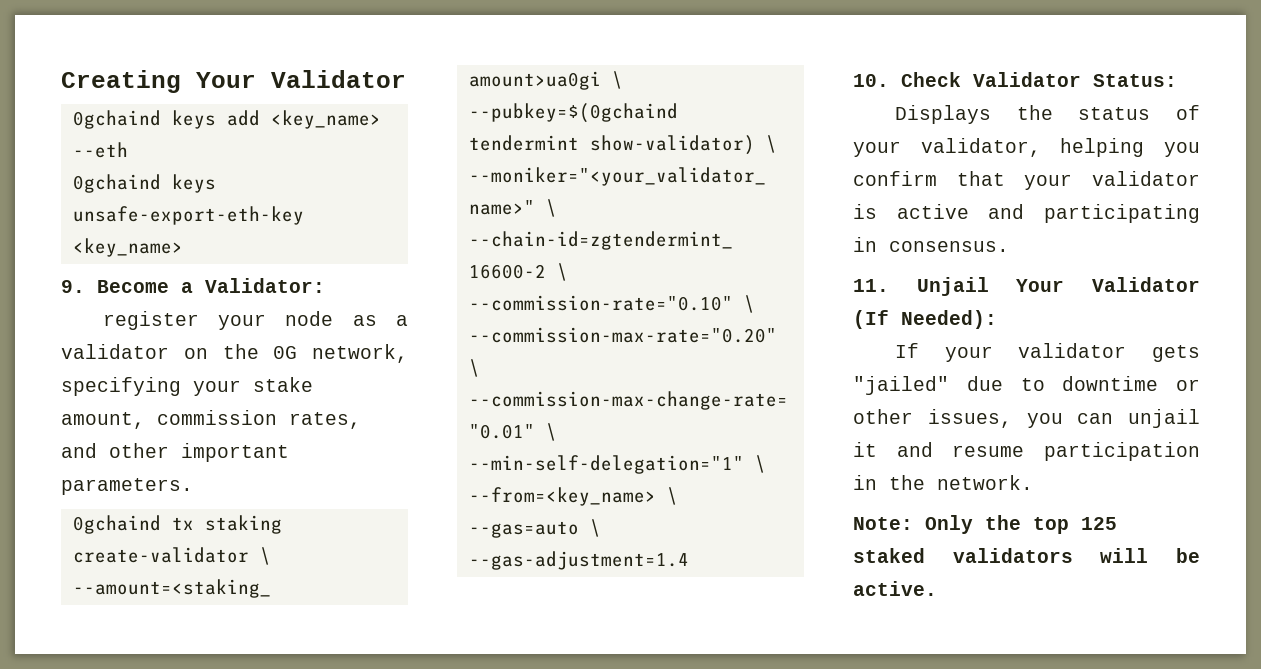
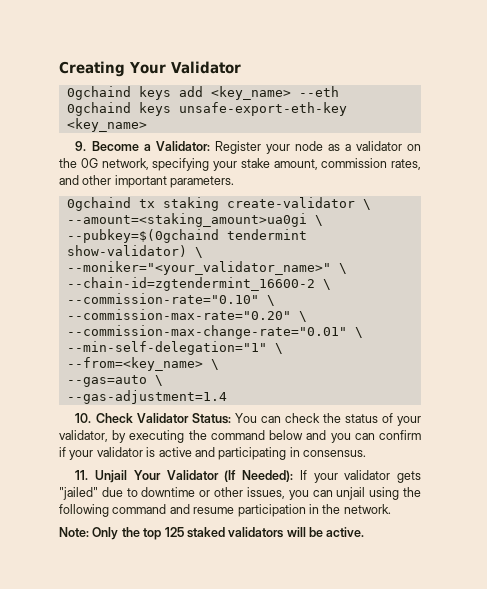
[102,311,199,330] // register -> [214,141,261,154] Register
[894,105,991,124] // Displays -> [234,413,320,423] You can check
[1060,138,1200,157] [853,171,1005,186] helping you confirm that -> [112,430,422,443] [59,447,66,457] by executing the command below and you can confirm if
(997, 319) // -> (294, 476) none
[853,442,877,457] it -> [369,487,421,500] [59,504,167,517] using the following command

